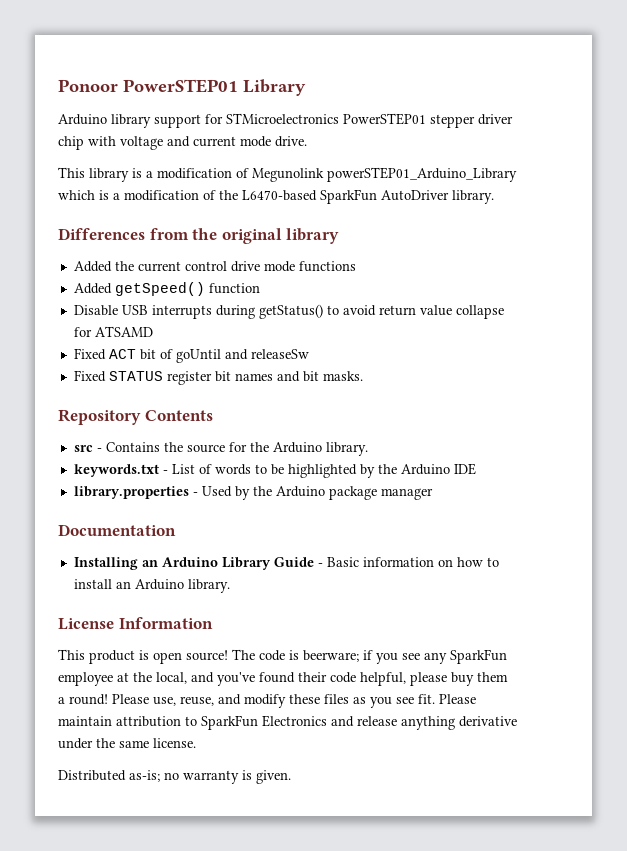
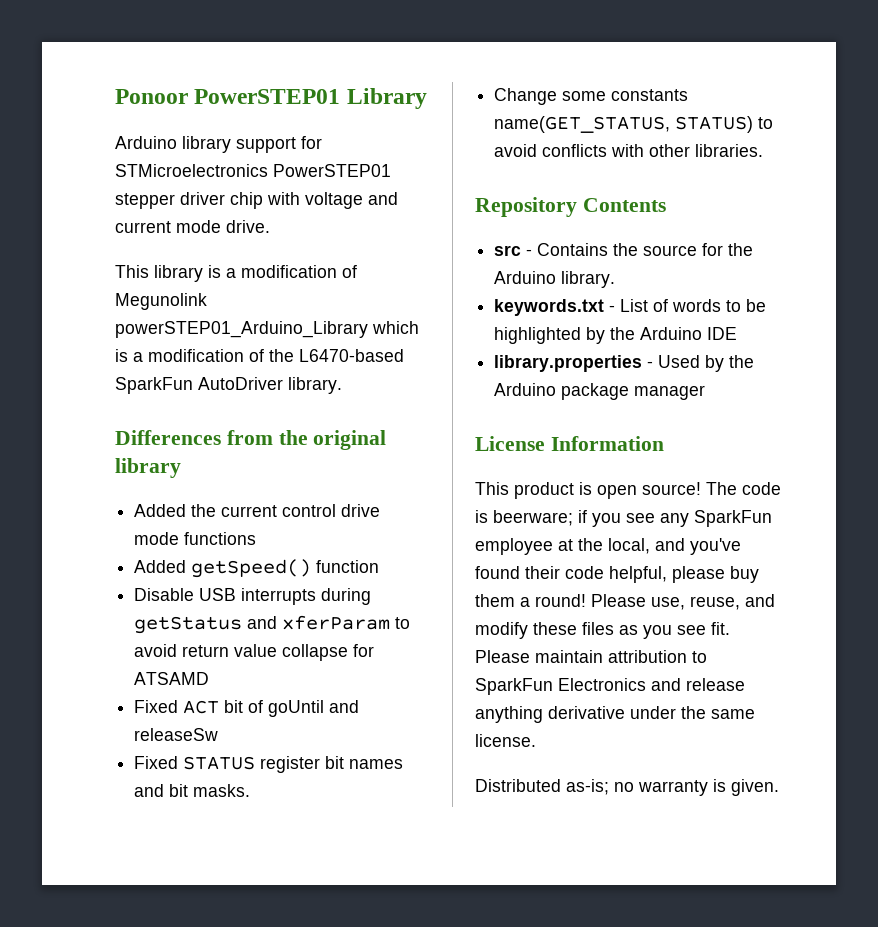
[258,304,323,319] getStatus() -> [134,615,391,634] getStatus and xferParam
(363, 376) none -> [494,88,689,105] [494,116,774,133] [494,144,764,157] // Change some constants name(GET_STATUS, STATUS) to avoid conflicts with other libraries.
[58,524,176,536] [73,557,499,570] [73,579,230,593] // Documentation // Installing an Arduino Library Guide - Basic information on how to install an Arduino library. -> (706, 392) none

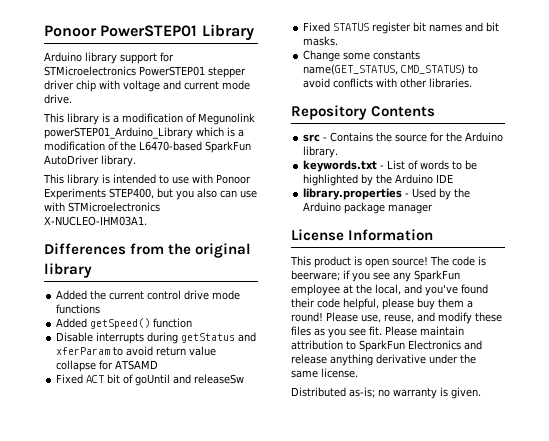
(342, 385) none -> [43,174,251,186] [44,188,257,200] [44,202,160,212] [44,216,147,226] // This library is intended to use with Ponoor Experiments STEP400, but you also can use with STMicroelectronics X-NUCLEO-IHM03A1.
[199,588,237,601] USB -> (94, 337) none
[675,116,754,133] STATUS) -> [401,64,466,75] CMD_STATUS)

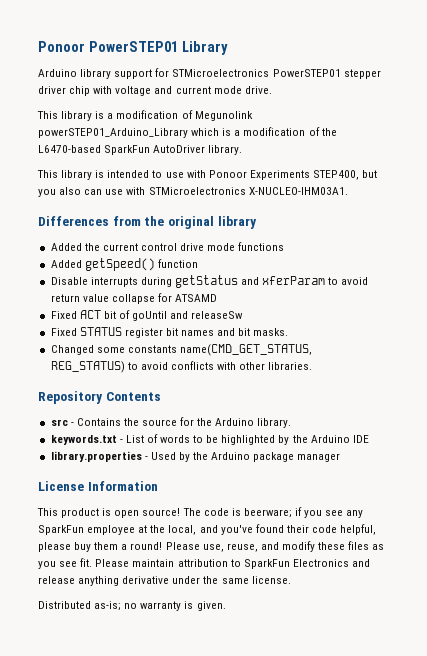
[303,50,341,62] Change -> [50,345,94,355] Changed
[303,64,466,75] name(GET_STATUS, CMD_STATUS) -> [179,344,312,356] [50,361,125,373] name(CMD_GET_STATUS, REG_STATUS)

